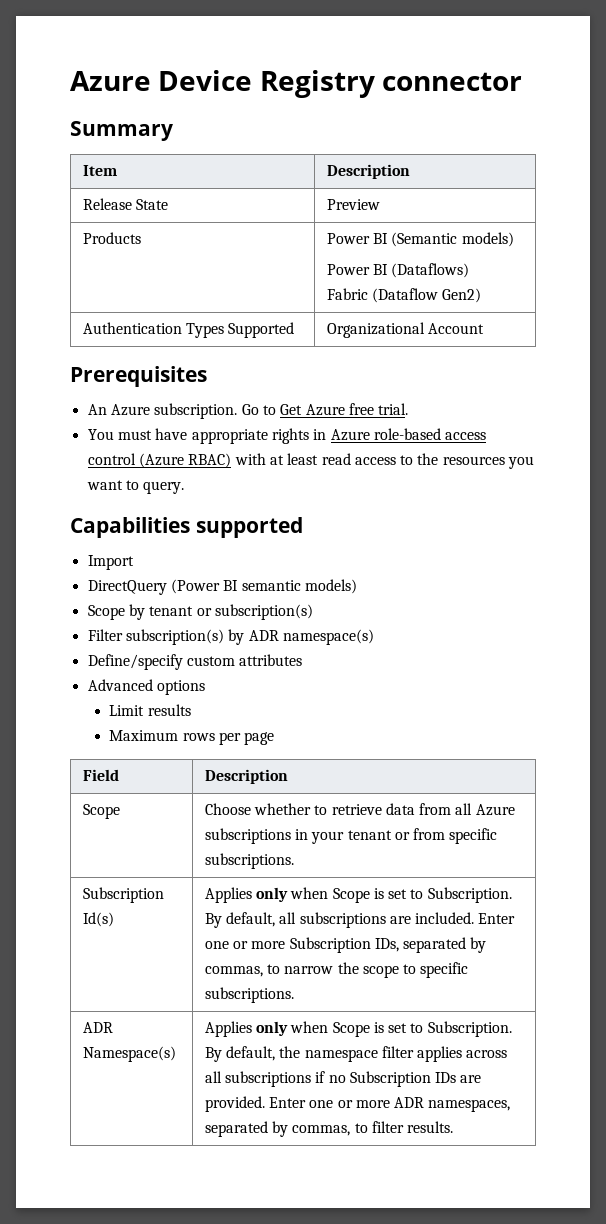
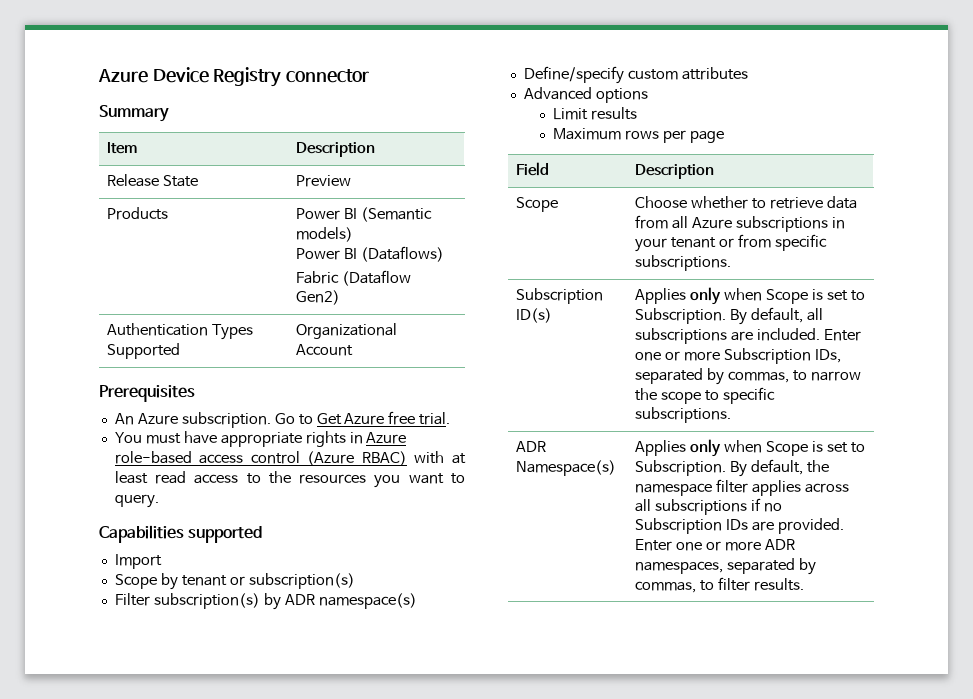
[87,579,357,595] // DirectQuery (Power BI semantic models) -> (162, 561) none
[82,912,114,927] Id(s) -> [516,308,553,323] ID(s)

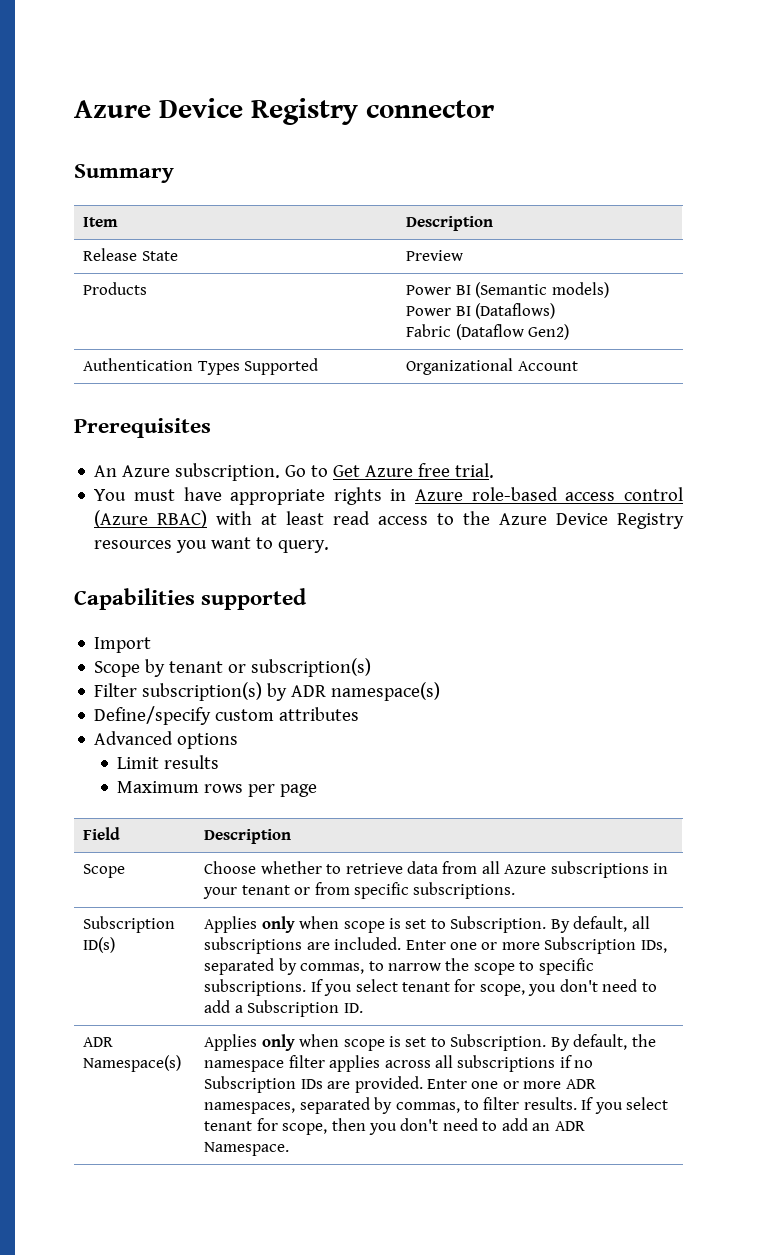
(291, 477) none -> [499,513,685,529] Azure Device Registry
[766,289,809,304] Scope -> [343,921,385,933] scope
(732, 415) none -> [310,979,657,996] [204,1000,363,1017] If you select tenant for scope, you don't need to add a Subscription ID.
[766,441,809,456] Scope -> [343,1039,385,1051] scope
(805, 584) none -> [581,1097,669,1114] [204,1118,585,1135] [204,1142,290,1156] If you select tenant for scope, then you don't need to add an ADR Namespace.

